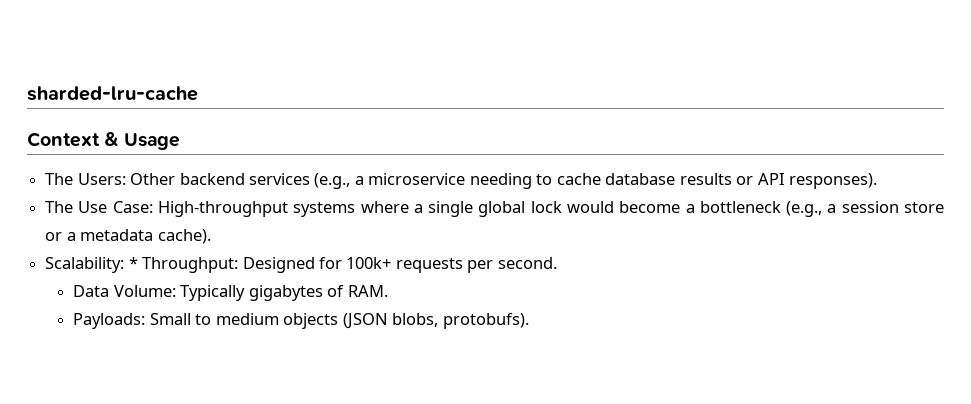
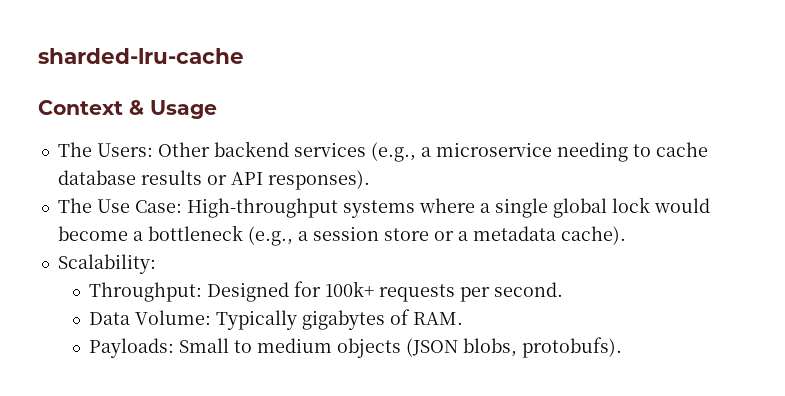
[128,257,138,269] * -> (156, 264) //

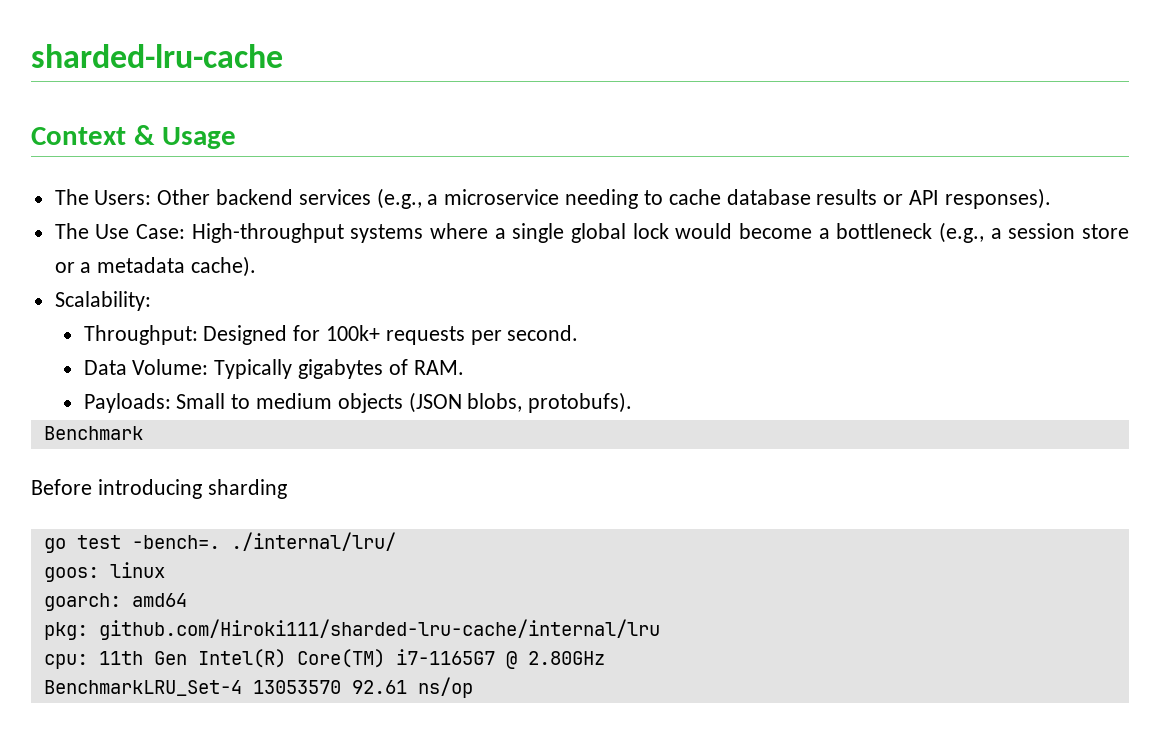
(622, 347) none -> [43,426,143,440] [31,479,287,499] [43,532,396,553] [43,562,165,582] [43,593,187,611] [43,619,660,640] [43,649,605,669] [43,677,473,698] // Benchmark // Before introducing sharding // go test -bench=. ./internal/lru/ // goos: linux // goarch: amd64 // pkg: github.com/Hiroki111/sharded-lru-cache/internal/lru // cpu: 11th Gen Intel(R) Core(TM) i7-1165G7 @ 2.80GHz // BenchmarkLRU_Set-4 13053570 92.61 ns/op

